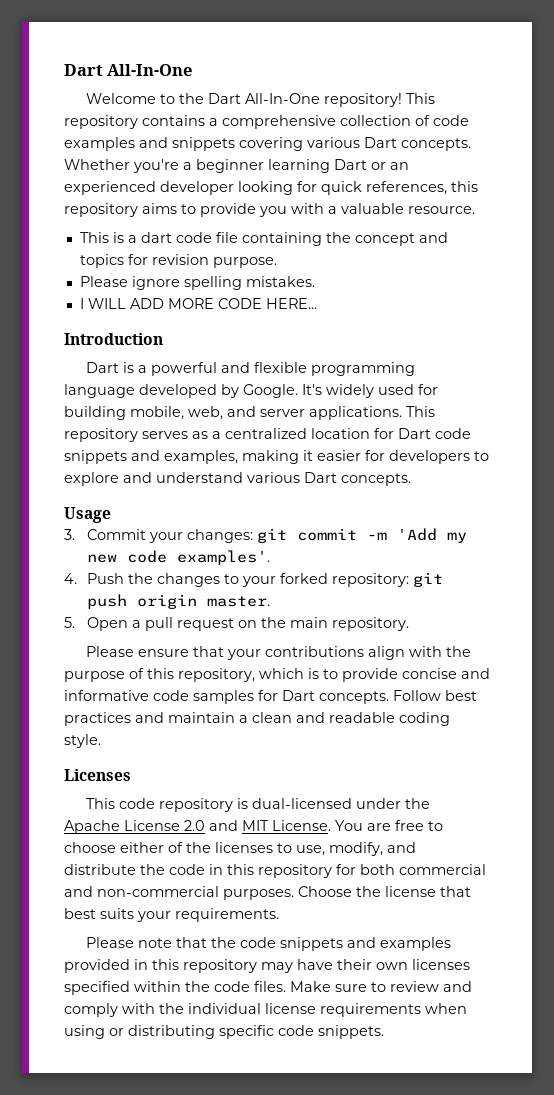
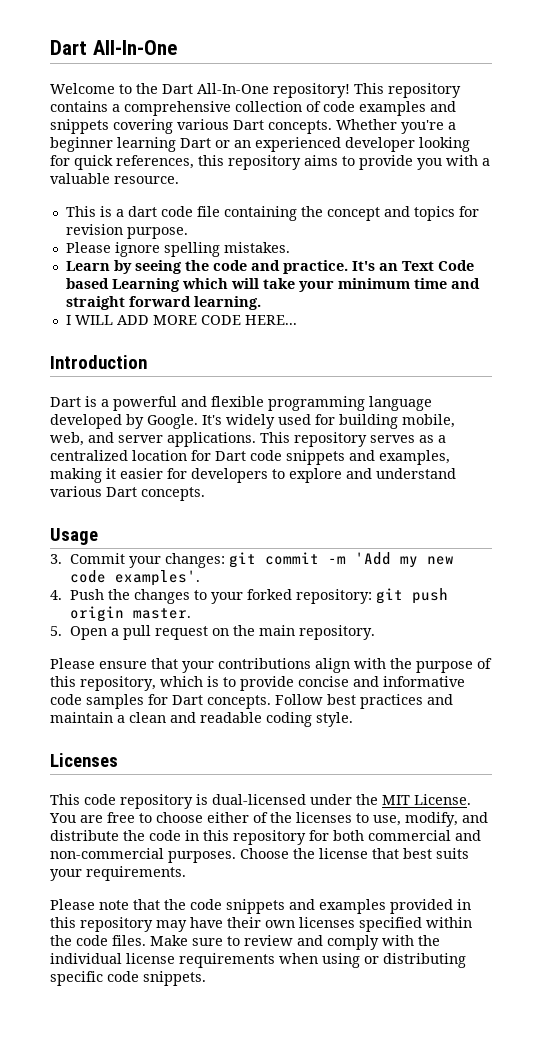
(315, 281) none -> [65,260,474,274] [65,278,480,292] [65,296,261,310] // Learn by seeing the code and practice. It's an Text Code based Learning which will take your minimum time and straight forward learning.
[64,820,238,834] Apache License 2.0 and -> (378, 799) none

